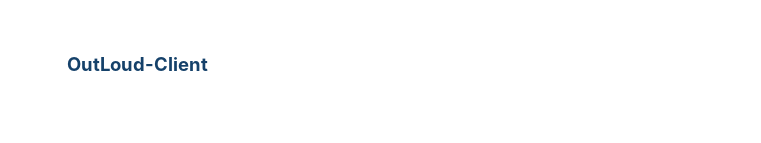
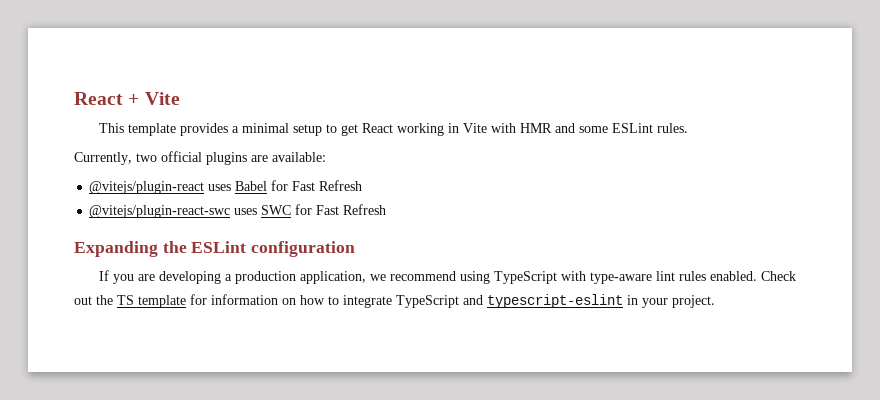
[67,57,208,71] OutLoud-Client -> [74,92,180,105] [99,123,689,136] [74,151,326,165] [89,180,363,194] [89,204,387,218] [74,241,356,257] [99,270,797,284] [74,294,715,308] React + Vite // This template provides a minimal setup to get React working in Vite with HMR and some ESLint rules. // Currently, two official plugins are available: // @vitejs/plugin-react uses Babel for Fast Refresh // @vitejs/plugin-react-swc uses SWC for Fast Refresh // Expanding the ESLint configuration // If you are developing a production application, we recommend using TypeScript with type-aware lint rules enabled. Check out the TS template for information on how to integrate TypeScript and typescript-eslint in your project.

